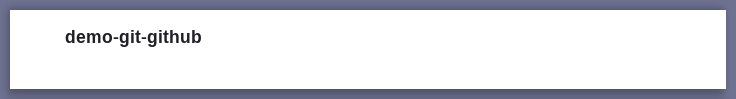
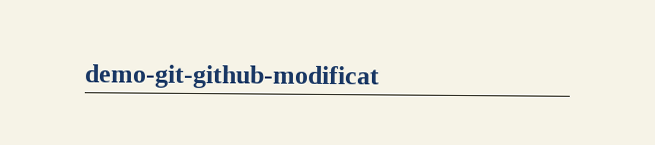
[65,30,202,47] demo-git-github -> [84,64,380,90] demo-git-github-modificat

